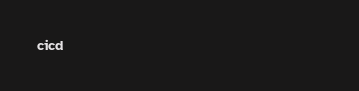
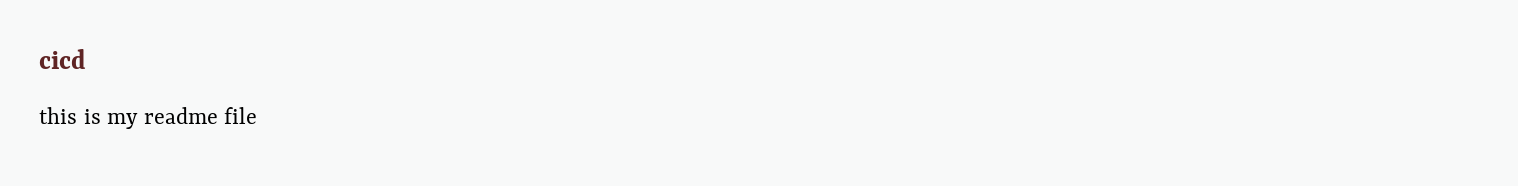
(63, 44) none -> [39,107,258,129] // this is my readme file

